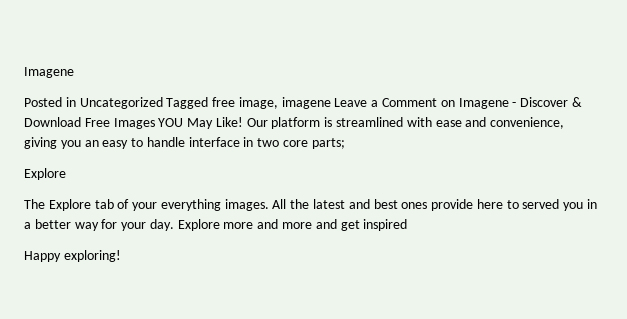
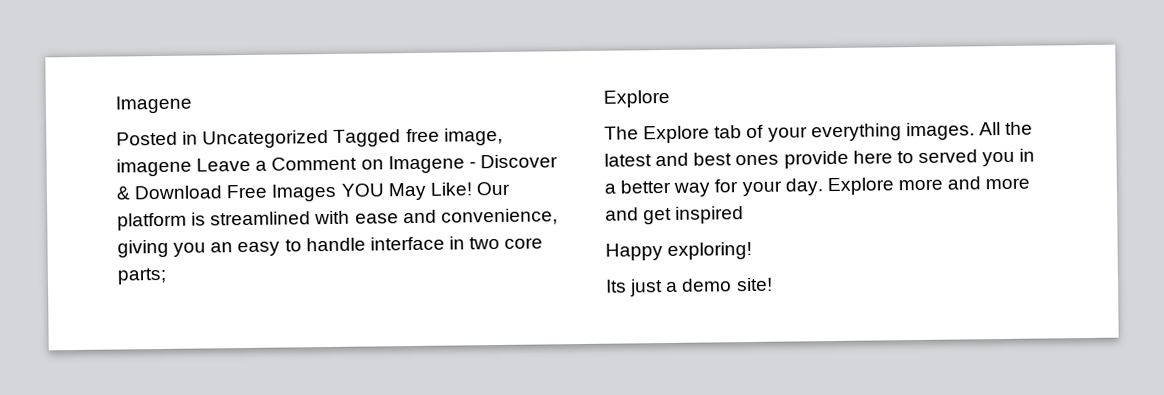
(121, 256) none -> [605,277,773,297] // Its just a demo site!

